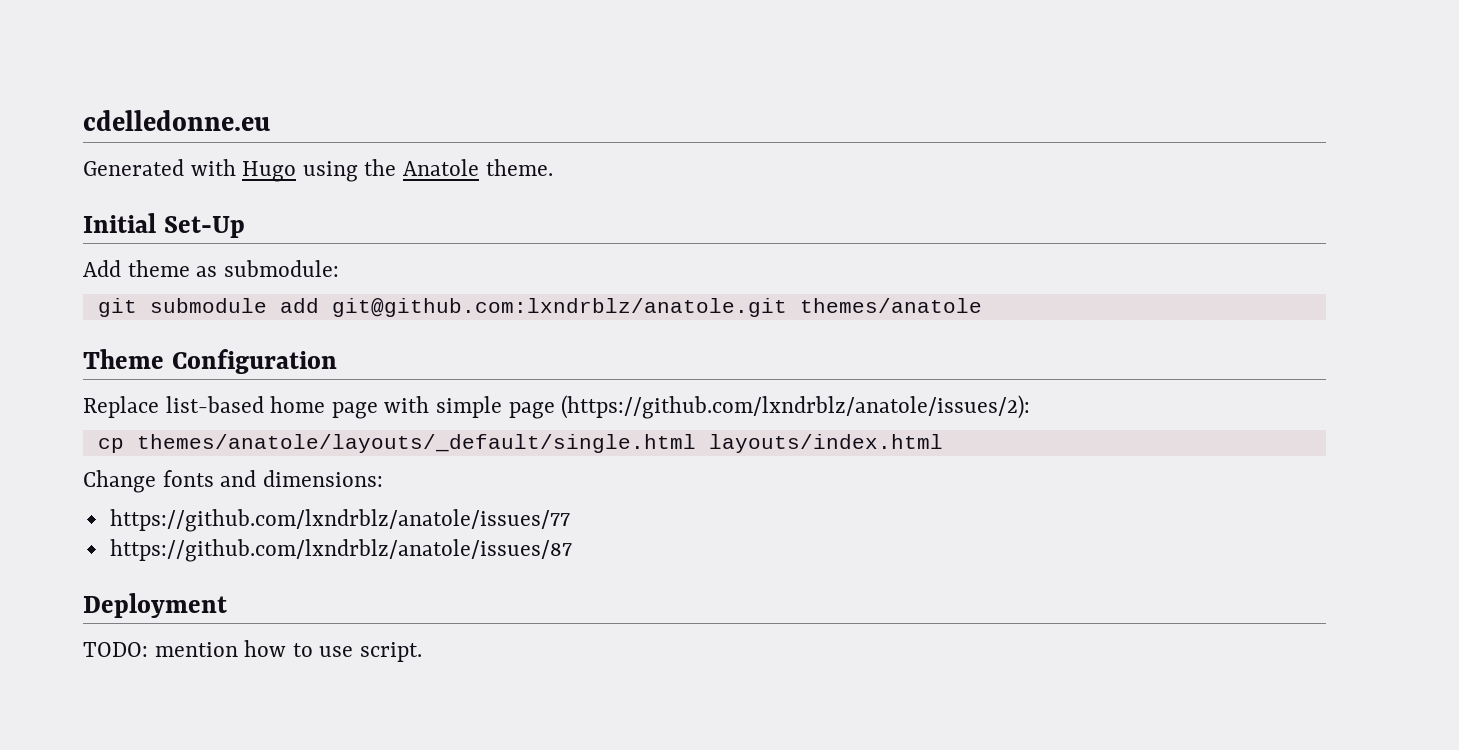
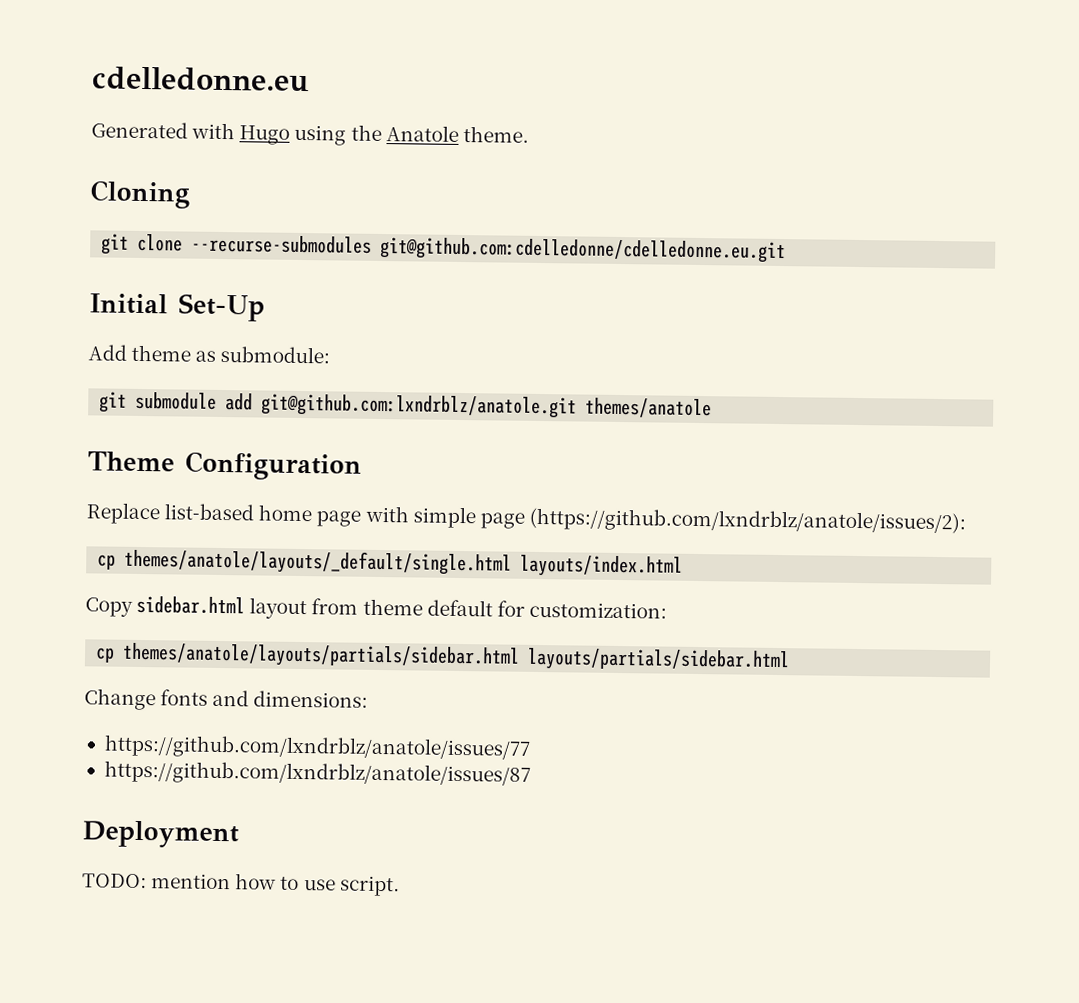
(553, 167) none -> [90,180,190,209] [101,233,787,264] // Cloning // git clone --recurse-submodules git@github.com:cdelledonne/cdelledonne.eu.git
(943, 443) none -> [85,595,667,620] [95,642,791,673] // Copy sidebar.html layout from theme default for customization: // cp themes/anatole/layouts/partials/sidebar.html layouts/partials/sidebar.html

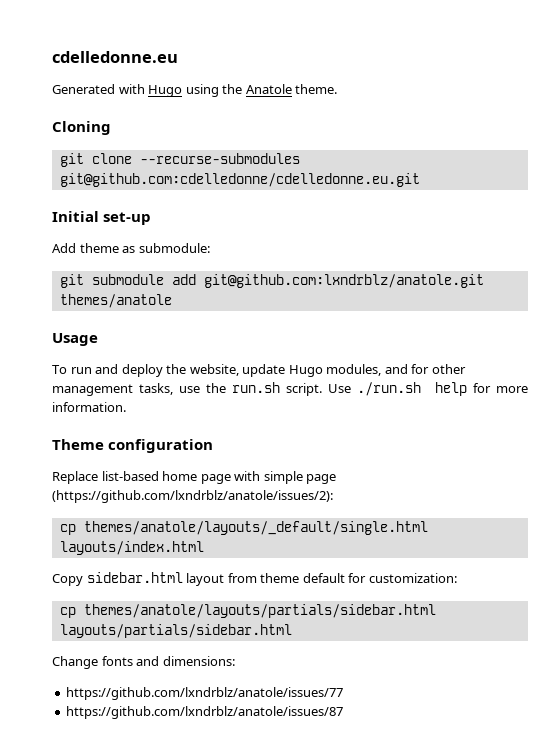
[178,293,265,322] Set-Up -> [103,212,152,225] set-up
(713, 408) none -> [52,333,98,346] [52,364,466,377] [52,382,528,396] [52,402,126,412] // Usage // To run and deploy the website, update Hugo modules, and for other management tasks, use the run.sh script. Use ./run.sh help for more information.
[185,451,362,481] Configuration -> [108,439,214,453] configuration
[82,820,239,849] [82,873,400,897] // Deployment // TODO: mention how to use script. -> (344, 712) none

